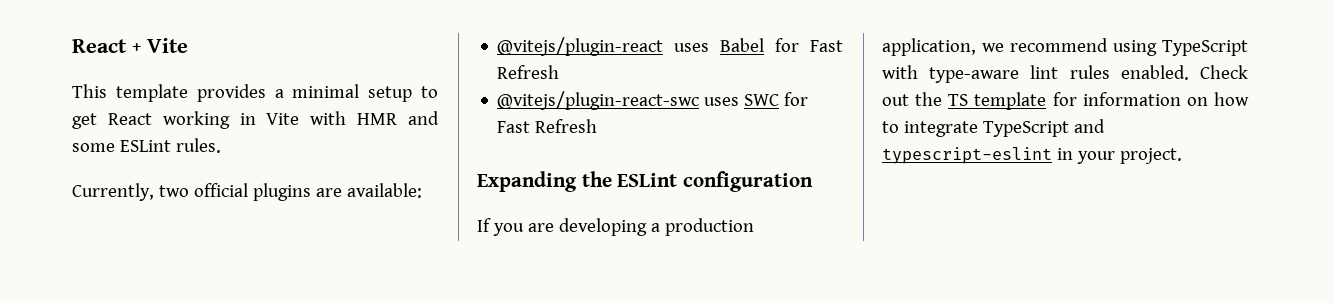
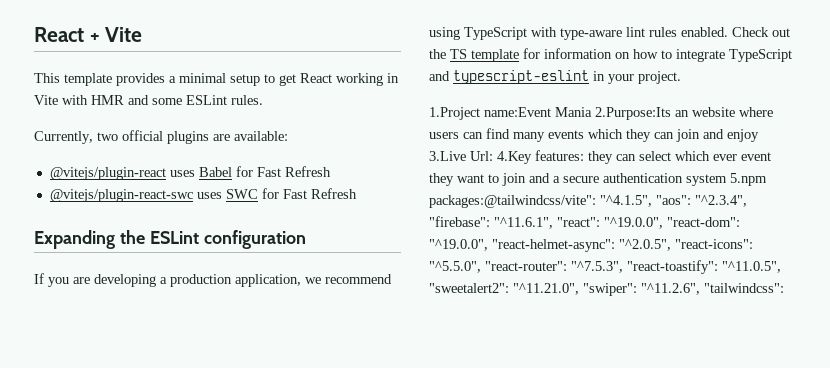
(1182, 156) none -> [429,107,773,120] [429,128,759,142] [429,150,771,164] [429,173,767,186] [429,195,747,208] [429,216,740,229] [429,239,753,252] [429,260,781,274] [429,283,784,296] // 1.Project name:Event Mania 2.Purpose:Its an website where users can find many events which they can join and enjoy 3.Live Url: 4.Key features: they can select which ever event they want to join and a secure authentication system 5.npm packages:@tailwindcss/vite": "^4.1.5", "aos": "^2.3.4", "firebase": "^11.6.1", "react": "^19.0.0", "react-dom": "^19.0.0", "react-helmet-async": "^2.0.5", "react-icons": "^5.5.0", "react-router": "^7.5.3", "react-toastify": "^11.0.5", "sweetalert2": "^11.21.0", "swiper": "^11.2.6", "tailwindcss":

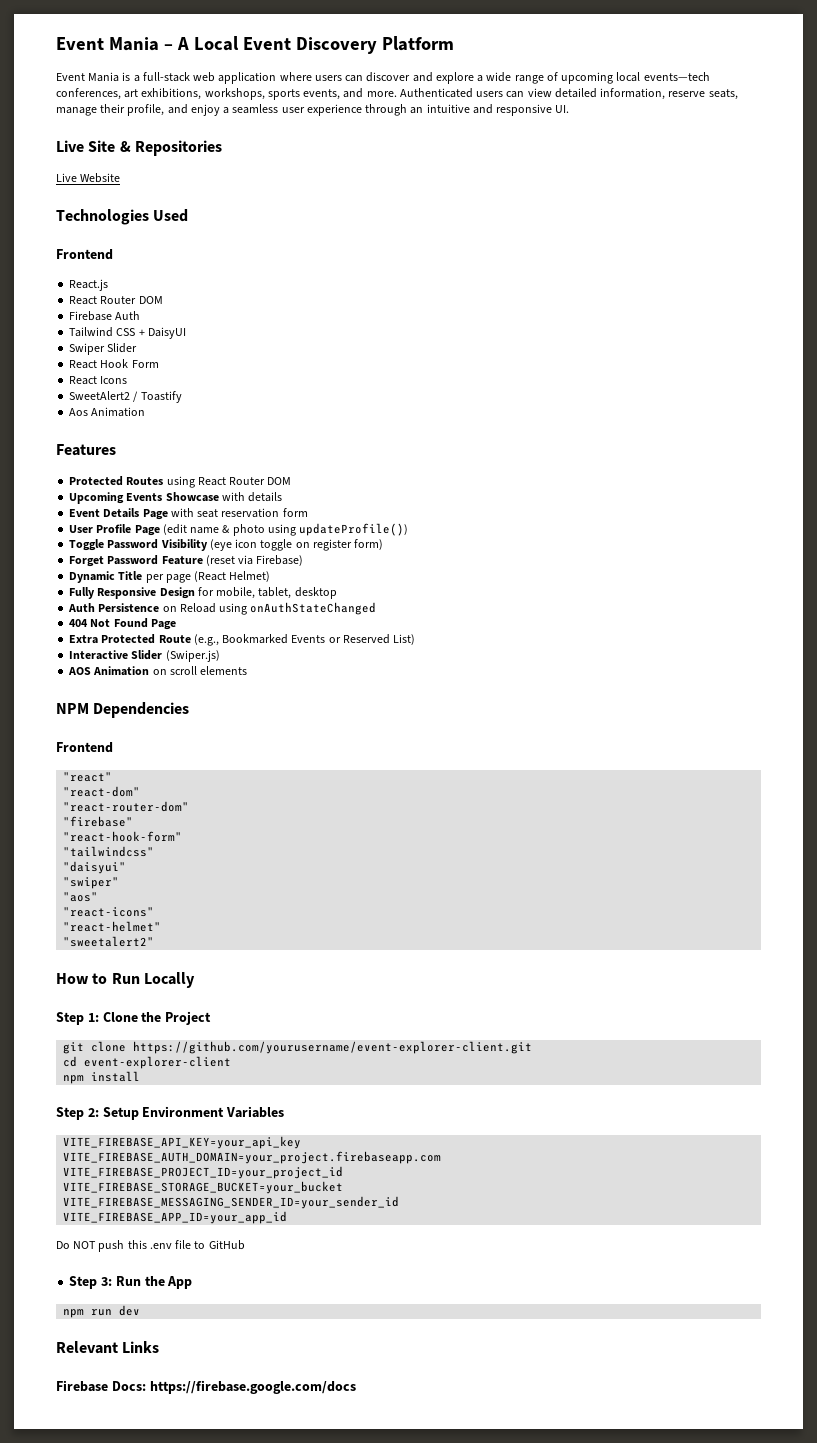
[34,27,143,42] [34,73,399,86] [34,95,263,105] [34,130,288,144] [49,166,331,180] [49,188,357,202] [34,230,306,249] [34,273,392,287] [429,27,790,40] [429,48,792,62] [429,70,681,84] [429,107,773,120] [429,128,759,142] [429,150,771,164] [429,173,767,186] [429,195,747,208] [429,216,740,229] [429,239,753,252] [429,260,781,274] [429,283,784,296] React + Vite // This template provides a minimal setup to get React working in Vite with HMR and some ESLint rules. // Currently, two official plugins are available: // @vitejs/plugin-react uses Babel for Fast Refresh // @vitejs/plugin-react-swc uses SWC for Fast Refresh // Expanding the ESLint configuration // If you are developing a production application, we recommend using TypeScript with type-aware lint rules enabled. Check out the TS template for information on how to integrate TypeScript and typescript-eslint in your project. // 1.Project name:Event Mania 2.Purpose:Its an website where users can find many events which they can join and enjoy 3.Live Url: 4.Key features: they can select which ever event they want to join and a secure authentication system 5.npm packages:@tailwindcss/vite": "^4.1.5", "aos": "^2.3.4", "firebase": "^11.6.1", "react": "^19.0.0", "react-dom": "^19.0.0", "react-helmet-async": "^2.0.5", "react-icons": "^5.5.0", "react-router": "^7.5.3", "react-toastify": "^11.0.5", "sweetalert2": "^11.21.0", "swiper": "^11.2.6", "tailwindcss": -> [56,36,454,54] [56,72,710,84] [56,88,738,100] [56,104,570,116] [56,140,222,156] [56,173,121,183] [56,209,189,225] [56,249,113,260] [69,279,109,291] [69,296,163,305] [69,311,141,321] [69,327,186,339] [69,343,138,355] [69,359,159,369] [69,376,128,385] [69,391,182,403] [69,407,146,417] [56,444,116,456] [69,476,292,488] [69,492,283,504] [69,508,308,520] [69,523,409,536] [69,539,384,551] [69,555,304,567] [69,571,271,583] [69,587,337,599] [68,602,377,615] [69,618,176,630] [69,634,416,646] [69,650,220,662] [68,666,248,676] [56,702,190,718] [56,742,113,753] [63,772,113,782] [63,786,141,797] [63,801,190,812] [63,816,134,827] [63,831,183,842] [63,846,155,857] [63,861,127,874] [63,877,120,889] [63,892,99,902] [63,907,155,917] [63,921,162,932] [63,936,155,947] [56,972,195,988] [56,1011,212,1025] [63,1041,533,1054] [63,1056,232,1069] [63,1071,141,1084] [56,1106,285,1120] [63,1136,302,1149] [63,1151,442,1164] [63,1166,344,1179] [63,1181,344,1194] [63,1196,400,1209] [63,1211,288,1224] [56,1240,245,1252] [69,1276,193,1289] [63,1305,141,1318] [56,1341,160,1354] [56,1380,356,1394] Event Mania – A Local Event Discovery Platform // Event Mania is a full-stack web application where users can discover and explore a wide range of upcoming local events—tech conferences, art exhibitions, workshops, sports events, and more. Authenticated users can view detailed information, reserve seats, manage their profile, and enjoy a seamless user experience through an intuitive and responsive UI. // Live Site & Repositories // Live Website // Technologies Used // Frontend // React.js // React Router DOM // Firebase Auth // Tailwind CSS + DaisyUI // Swiper Slider // React Hook Form // React Icons // SweetAlert2 / Toastify // Aos Animation // Features // Protected Routes using React Router DOM // Upcoming Events Showcase with details // Event Details Page with seat reservation form // User Profile Page (edit name & photo using updateProfile()) // Toggle Password Visibility (eye icon toggle on register form) // Forget Password Feature (reset via Firebase) // Dynamic Title per page (React Helmet) // Fully Responsive Design for mobile, tablet, desktop // Auth Persistence on Reload using onAuthStateChanged // 404 Not Found Page // Extra Protected Route (e.g., Bookmarked Events or Reserved List) // Interactive Slider (Swiper.js) // AOS Animation on scroll elements // NPM Dependencies // Frontend // "react" // "react-dom" // "react-router-dom" // "firebase" // "react-hook-form" // "tailwindcss" // "daisyui" // "swiper" // "aos" // "react-icons" // "react-helmet" // "sweetalert2" // How to Run Locally // Step 1: Clone the Project // git clone https://github.com/yourusername/event-explorer-client.git // cd event-explorer-client // npm install // Step 2: Setup Environment Variables // VITE_FIREBASE_API_KEY=your_api_key // VITE_FIREBASE_AUTH_DOMAIN=your_project.firebaseapp.com // VITE_FIREBASE_PROJECT_ID=your_project_id // VITE_FIREBASE_STORAGE_BUCKET=your_bucket // VITE_FIREBASE_MESSAGING_SENDER_ID=your_sender_id // VITE_FIREBASE_APP_ID=your_app_id // Do NOT push this .env file to GitHub // Step 3: Run the App // npm run dev // Relevant Links // Firebase Docs: https://firebase.google.com/docs

